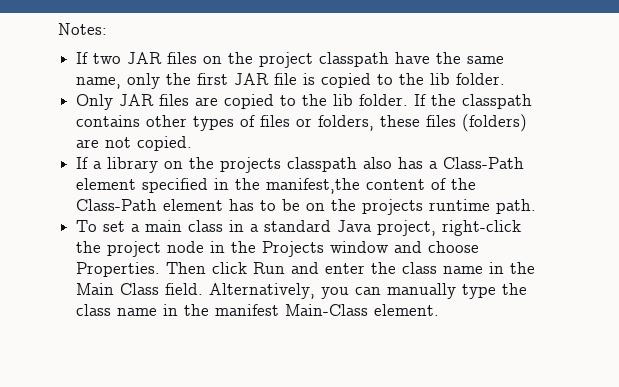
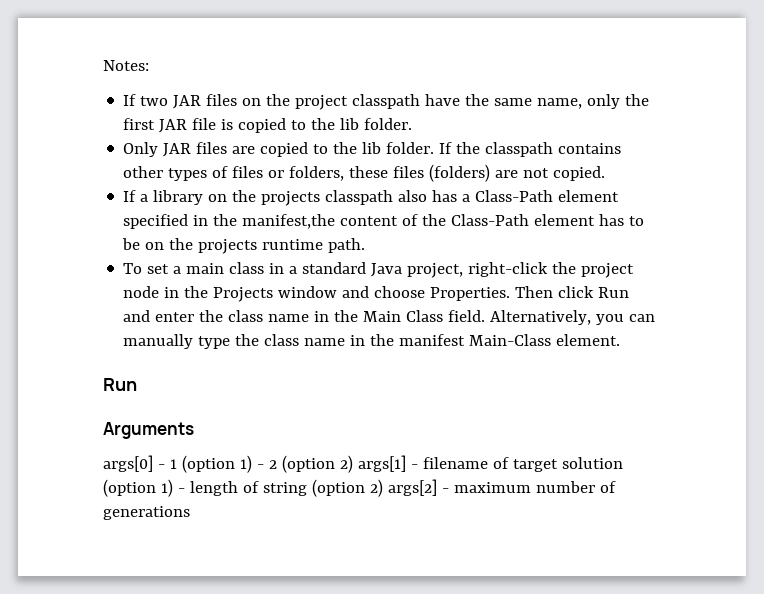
(440, 310) none -> [103,378,137,391] [103,422,194,439] [103,455,623,473] [103,479,616,497] [103,506,190,520] // Run // Arguments // args[0] - 1 (option 1) - 2 (option 2) args[1] - filename of target solution (option 1) - length of string (option 2) args[2] - maximum number of generations

